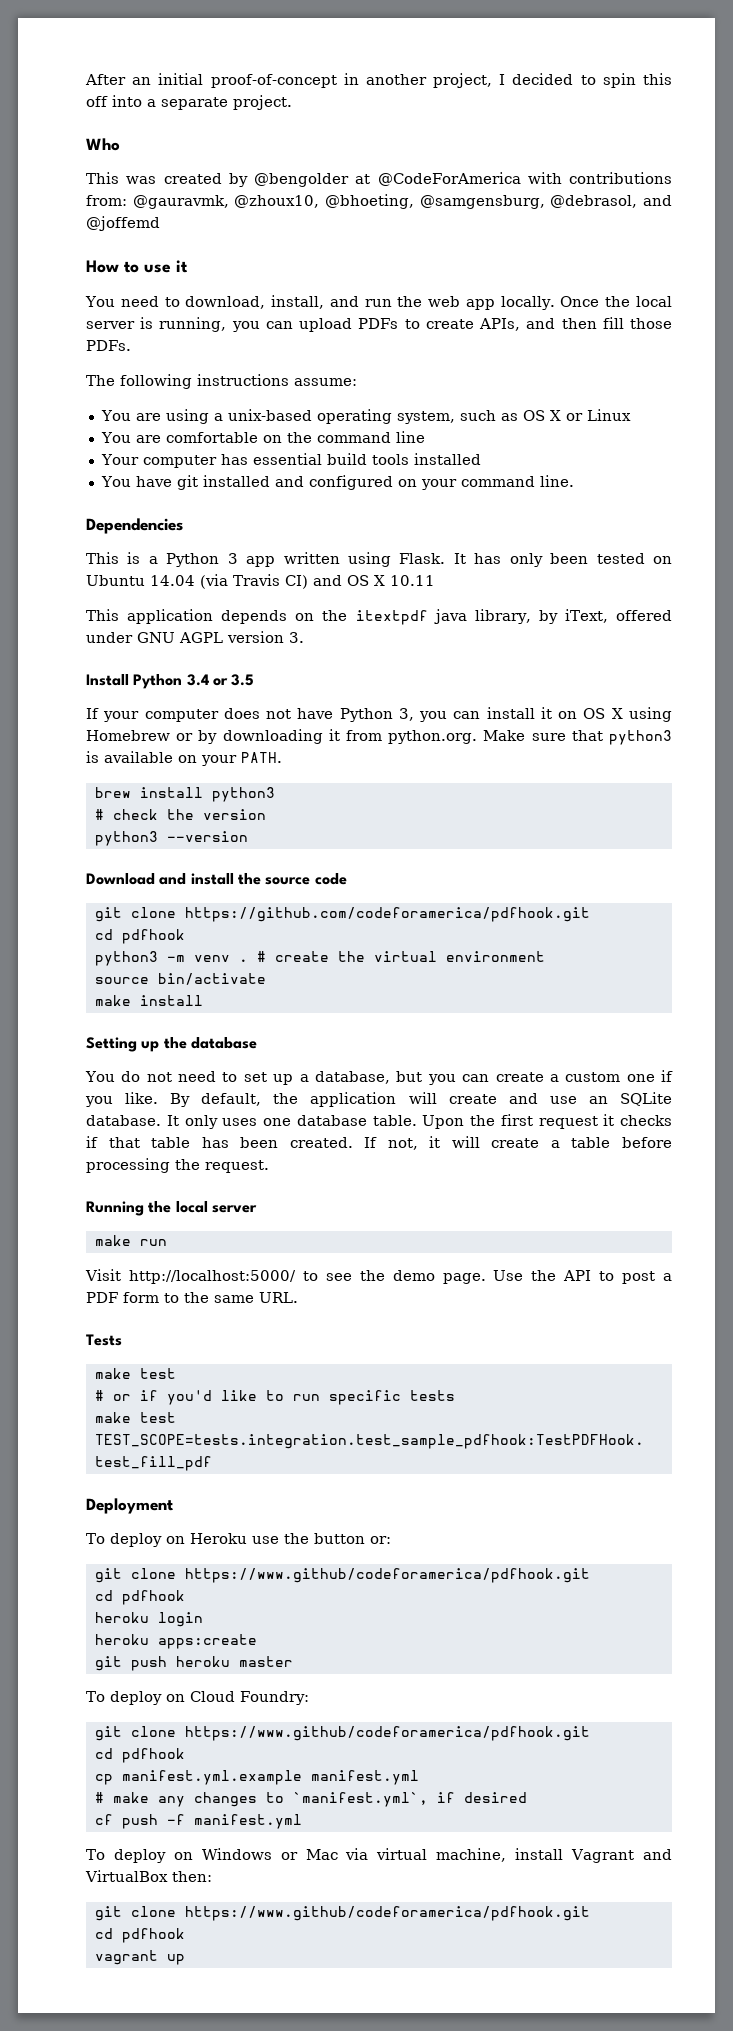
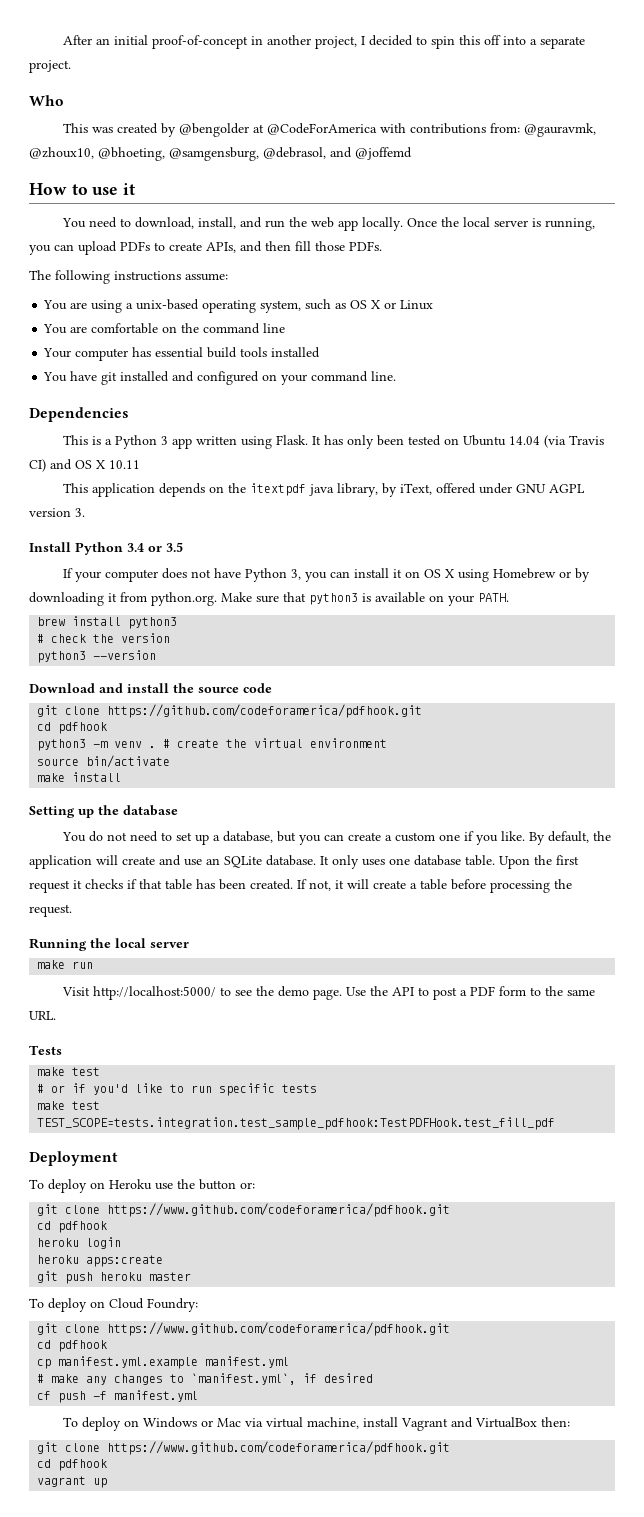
[184,1568,590,1583] https://www.github/codeforamerica/pdfhook.git -> [107,1203,451,1217] https://www.github.com/codeforamerica/pdfhook.git
[184,1726,590,1741] https://www.github/codeforamerica/pdfhook.git -> [107,1322,451,1336] https://www.github.com/codeforamerica/pdfhook.git
[184,1906,590,1921] https://www.github/codeforamerica/pdfhook.git -> [107,1441,451,1455] https://www.github.com/codeforamerica/pdfhook.git

